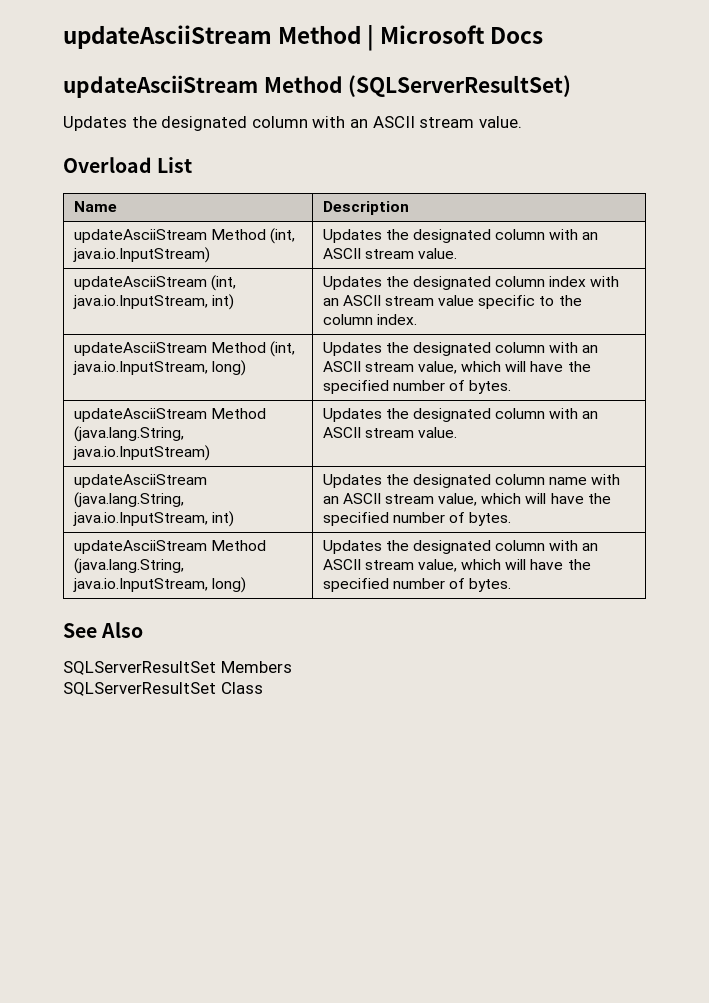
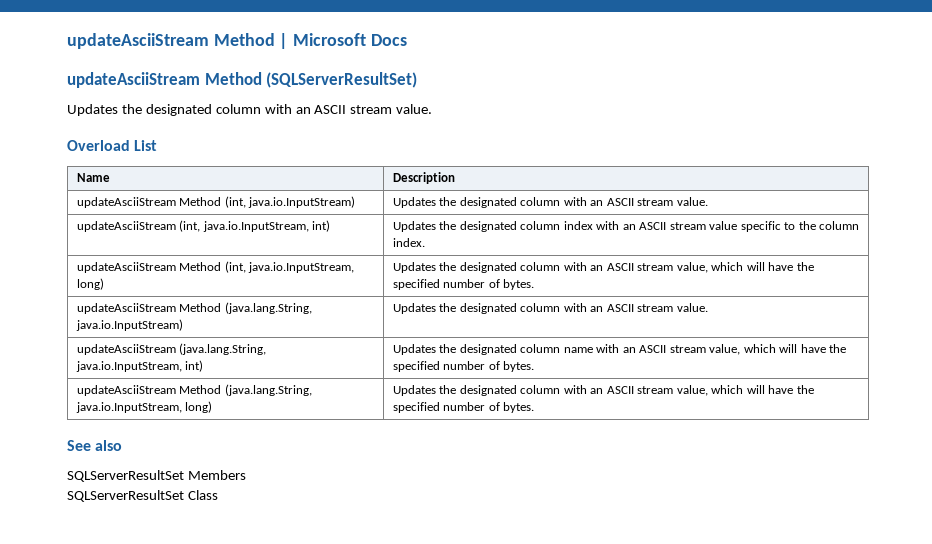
[101,622,144,638] Also -> [95,440,123,451] also

